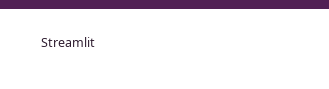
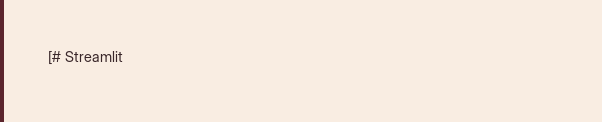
(41, 42) none -> [48,50,61,65] [#

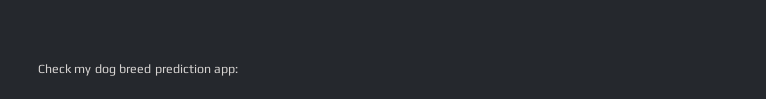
[48,50,123,65] [# Streamlit -> [38,64,238,76] Check my dog breed prediction app:

